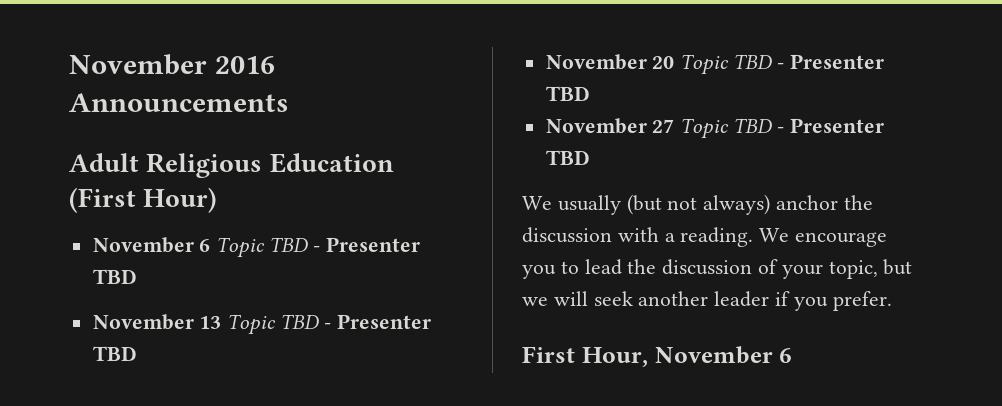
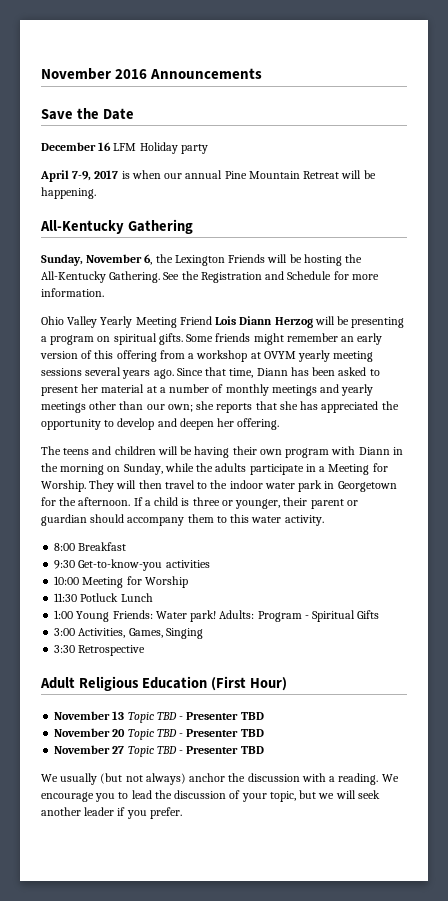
(289, 102) none -> [41,108,134,120] [41,142,208,154] [40,170,376,182] [41,187,96,199] [40,219,193,234] [41,254,363,266] [41,271,379,283] [41,288,104,297] [41,316,405,328] [41,333,383,345] [40,350,374,362] [41,367,380,379] [41,384,374,396] [41,401,399,413] [41,418,280,430] [41,446,403,458] [41,463,388,475] [41,480,397,492] [41,497,358,509] [41,514,324,526] [54,542,127,551] [54,559,210,571] [54,576,188,588] [54,593,153,602] [54,610,380,622] [54,628,203,639] [54,645,146,656] // Save the Date // December 16 LFM Holiday party // April 7-9, 2017 is when our annual Pine Mountain Retreat will be happening. // All-Kentucky Gathering // Sunday, November 6, the Lexington Friends will be hosting the All-Kentucky Gathering. See the Registration and Schedule for more information. // Ohio Valley Yearly Meeting Friend Lois Diann Herzog will be presenting a program on spiritual gifts. Some friends might remember an early version of this offering from a workshop at OVYM yearly meeting sessions several years ago. Since that time, Diann has been asked to present her material at a number of monthly meetings and yearly meetings other than our own; she reports that she has appreciated the opportunity to develop and deepen her offering. // The teens and children will be having their own program with Diann in the morning on Sunday, while the adults participate in a Meeting for Worship. They will then travel to the indoor water park in Georgetown for the afternoon. If a child is three or younger, their parent or guardian should accompany them to this water activity. // 8:00 Breakfast // 9:30 Get-to-know-you activities // 10:00 Meeting for Worship // 11:30 Potluck Lunch // 1:00 Young Friends: Water park! Adults: Program - Spiritual Gifts // 3:00 Activities, Games, Singing // 3:30 Retrospective
[92,237,420,258] [92,269,137,284] // November 6 Topic TBD - Presenter TBD -> (287, 684) none
[522,346,793,367] // First Hour, November 6 -> (182, 813) none

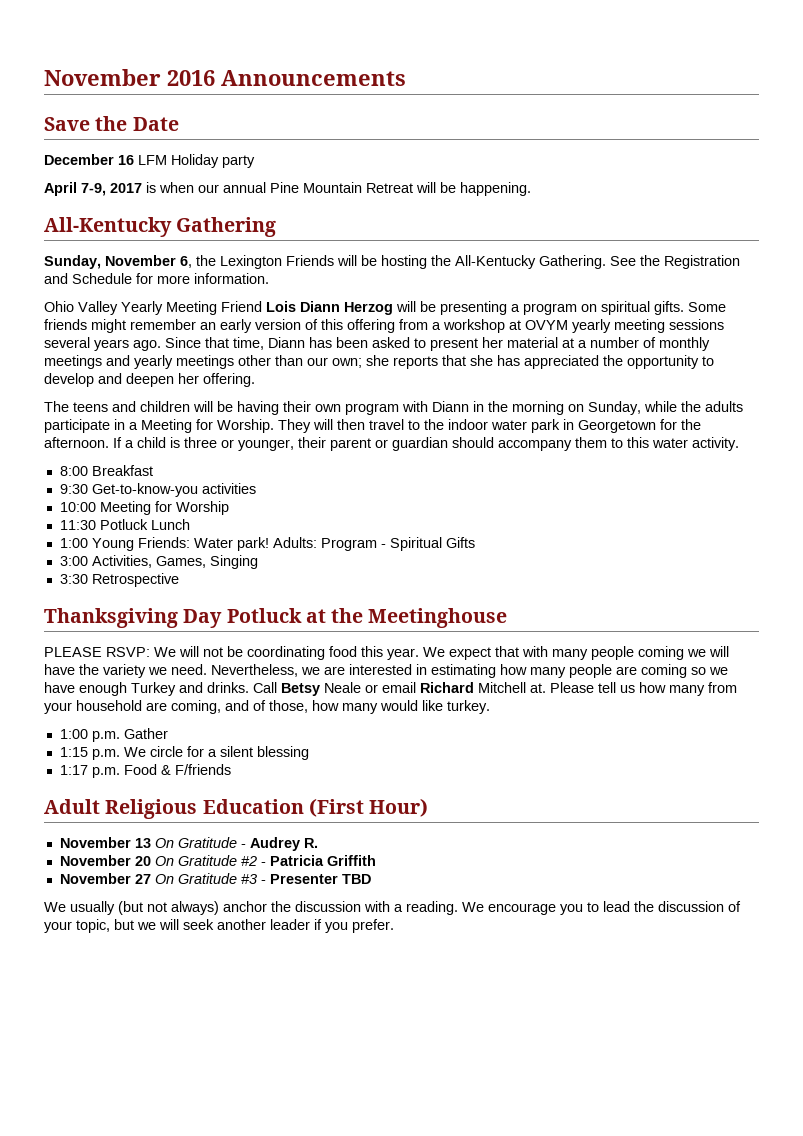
(146, 650) none -> [44,608,508,628] [44,646,729,660] [44,664,728,678] [44,682,737,696] [44,700,490,714] [59,728,168,742] [59,746,309,760] [59,764,231,778] // Thanksgiving Day Potluck at the Meetinghouse // PLEASE RSVP: We will not be coordinating food this year. We expect that with many people coming we will have the variety we need. Nevertheless, we are interested in estimating how many people are coming so we have enough Turkey and drinks. Call Betsy Neale or email Richard Mitchell at. Please tell us how many from your household are coming, and of those, how many would like turkey. // 1:00 p.m. Gather // 1:15 p.m. We circle for a silent blessing // 1:17 p.m. Food & F/friends
[127,712,264,723] [54,728,264,740] Topic TBD - Presenter TBD // November 20 Topic TBD - Presenter TBD -> [154,837,318,851] [59,855,376,866] On Gratitude - Audrey R. // November 20 On Gratitude #2 - Patricia Griffith
[127,746,177,757] Topic TBD -> [154,873,257,884] On Gratitude #3

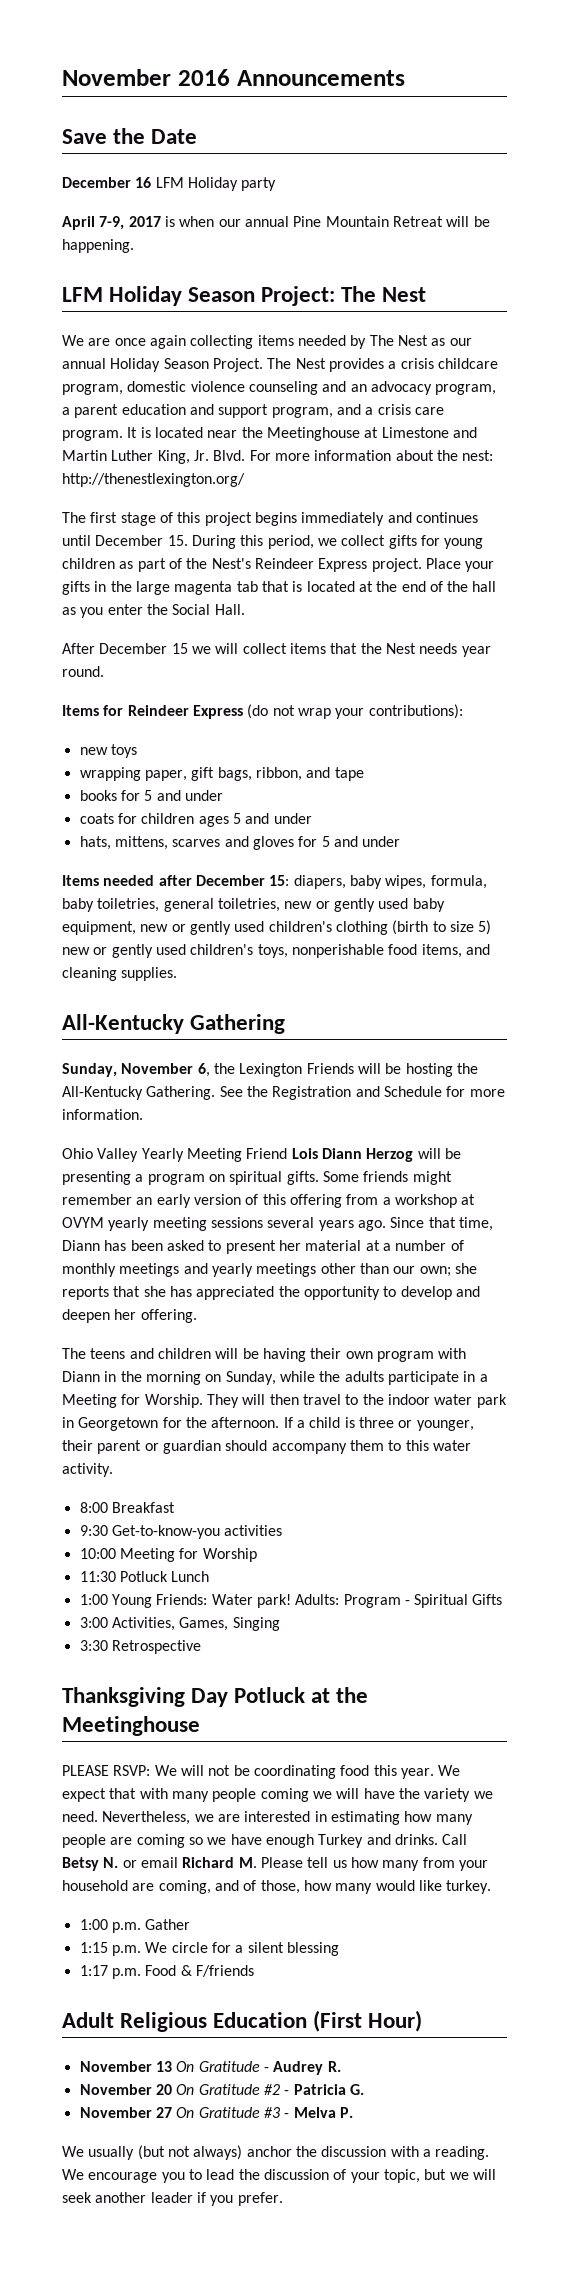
(531, 189) none -> [62,286,427,306] [62,335,472,349] [62,358,498,372] [62,381,497,395] [62,404,444,418] [62,427,477,441] [62,450,494,464] [62,473,245,487] [62,512,478,526] [62,535,484,549] [62,558,495,572] [62,581,497,595] [62,604,245,618] [62,643,491,657] [62,666,104,677] [62,704,463,719] [79,744,137,758] [79,767,364,781] [79,790,223,801] [79,813,312,827] [79,836,401,850] [62,875,487,889] [62,898,445,912] [62,920,492,935] [62,944,490,958] [62,967,178,981] // LFM Holiday Season Project: The Nest // We are once again collecting items needed by The Nest as our annual Holiday Season Project. The Nest provides a crisis childcare program, domestic violence counseling and an advocacy program, a parent education and support program, and a crisis care program. It is located near the Meetinghouse at Limestone and Martin Luther King, Jr. Blvd. For more information about the nest: http://thenestlexington.org/ // The first stage of this project begins immediately and continues until December 15. During this period, we collect gifts for young children as part of the Nest's Reindeer Express project. Place your gifts in the large magenta tab that is located at the end of the hall as you enter the Social Hall. // After December 15 we will collect items that the Nest needs year round. // Items for Reindeer Express (do not wrap your contributions): // new toys // wrapping paper, gift bags, ribbon, and tape // books for 5 and under // coats for children ages 5 and under // hats, mittens, scarves and gloves for 5 and under // Items needed after December 15: diapers, baby wipes, formula, baby toiletries, general toiletries, new or gently used baby equipment, new or gently used children's clothing (birth to size 5) new or gently used children's toys, nonperishable food items, and cleaning supplies.
[324,682,361,693] Neale -> [103,1857,119,1868] N.
[478,682,546,693] Mitchell at. -> [238,1857,257,1868] M.
[326,855,376,866] Griffith -> [349,2084,364,2095] G.
[269,874,371,884] Presenter TBD -> [293,2107,353,2118] Melva P.

